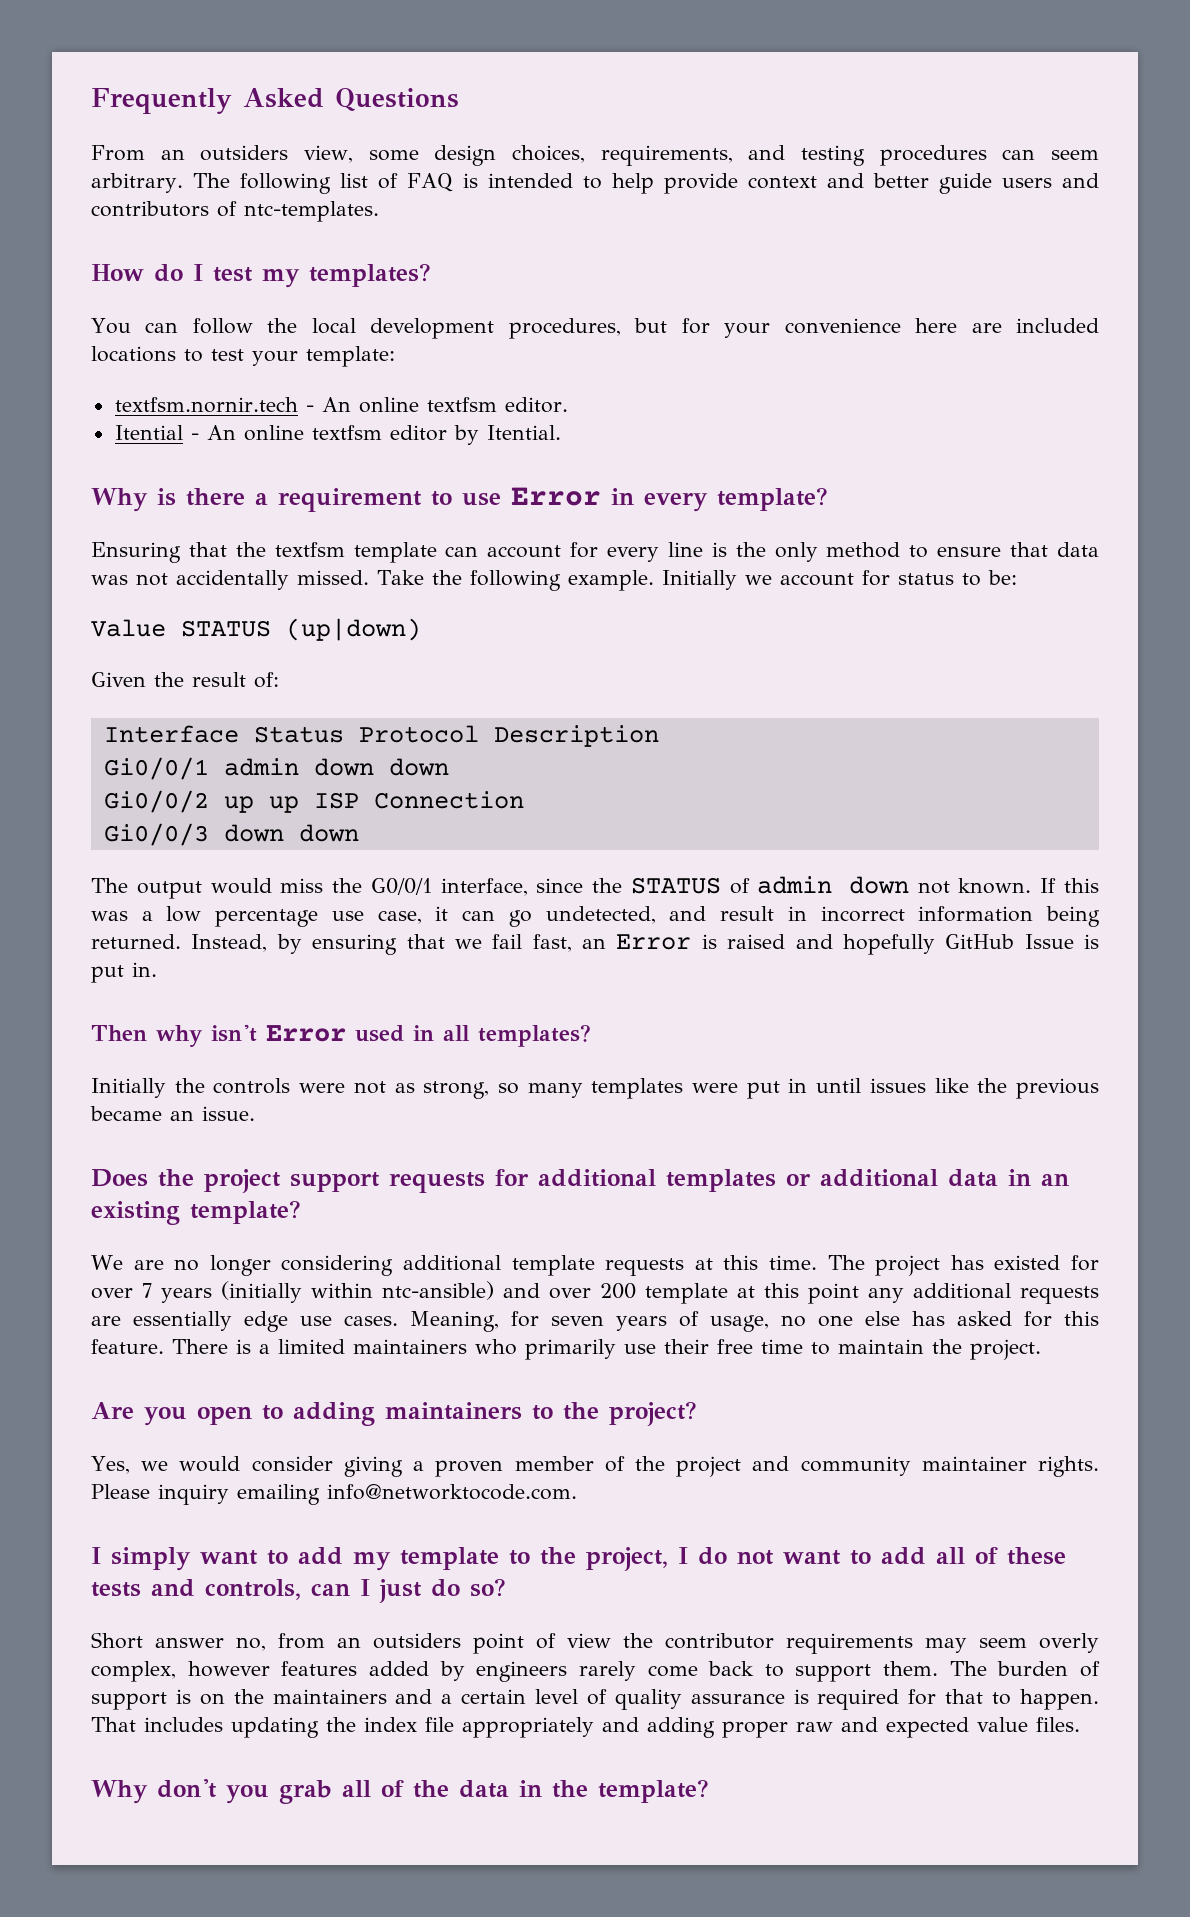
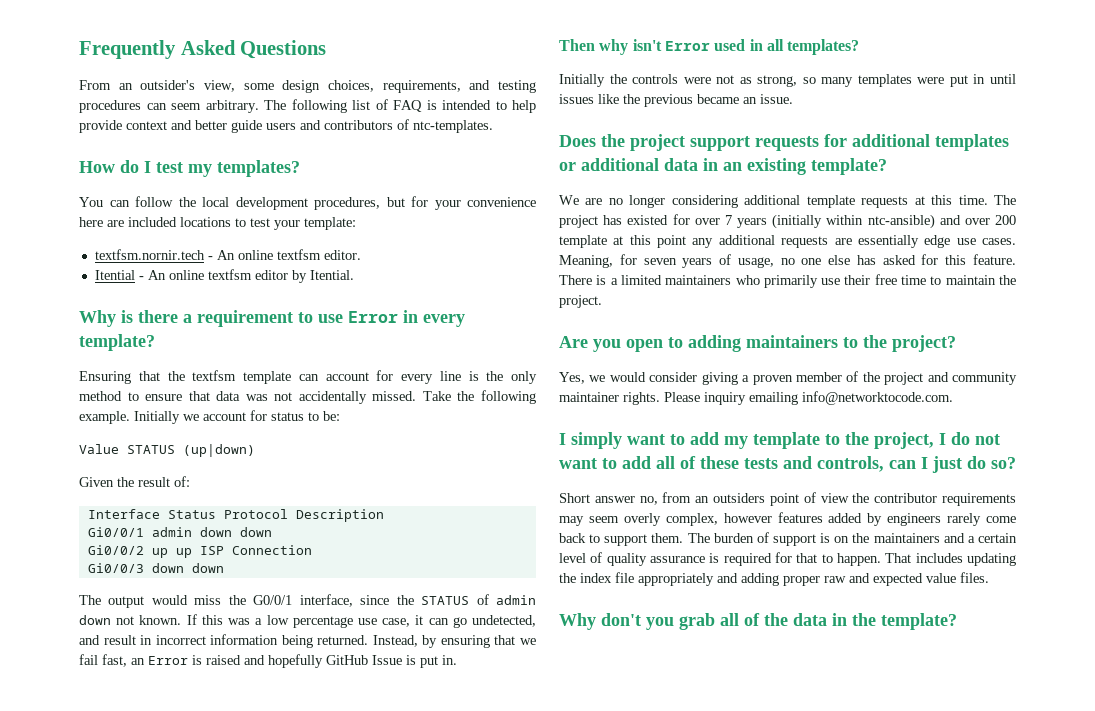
[200,145,289,161] outsiders -> [140,80,196,90] outsider's

